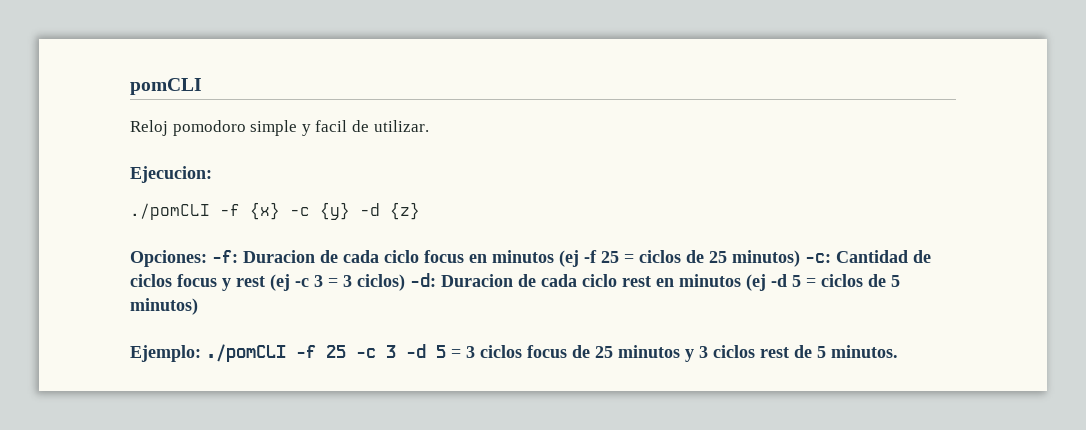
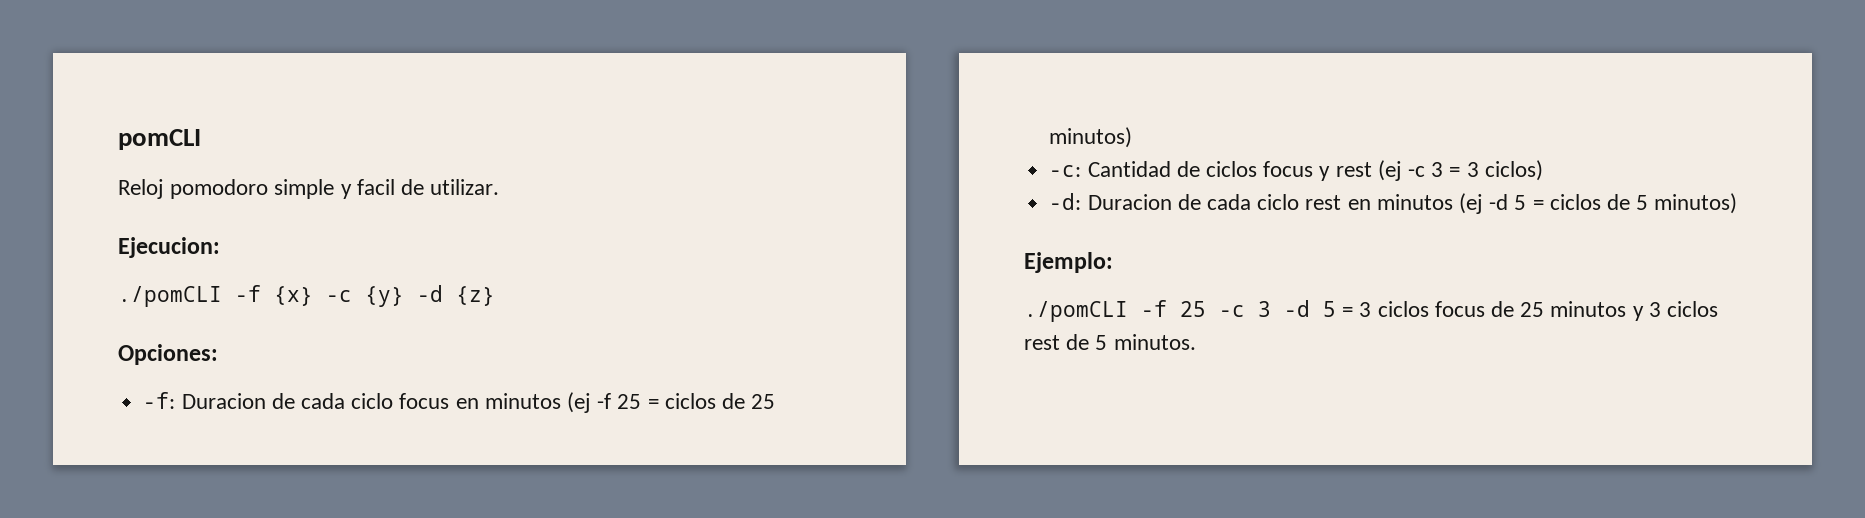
(207, 258) none -> (218, 354) //
(800, 258) none -> (1133, 137) //
(405, 282) none -> (1543, 170) //
(201, 353) none -> (1113, 262) //

